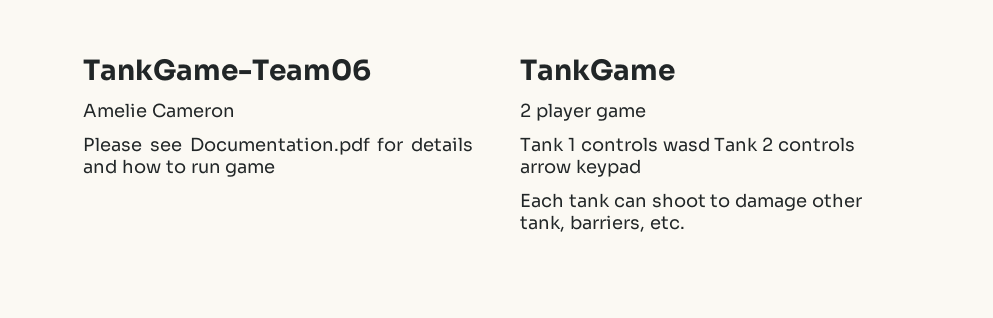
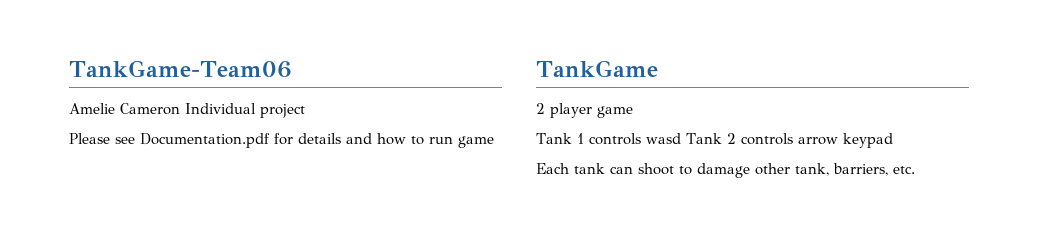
(235, 110) none -> [185,103,305,118] Individual project

